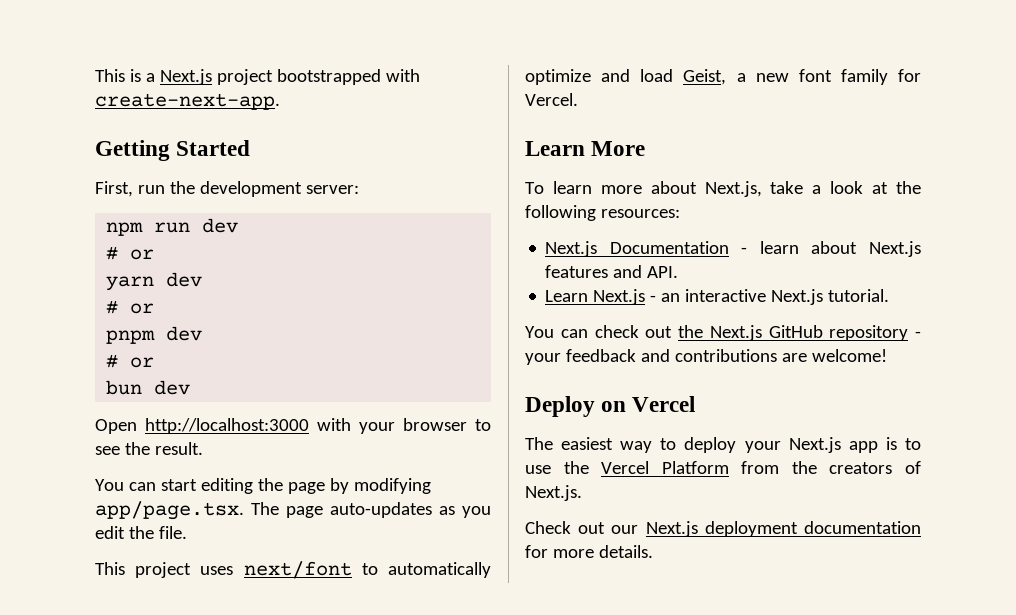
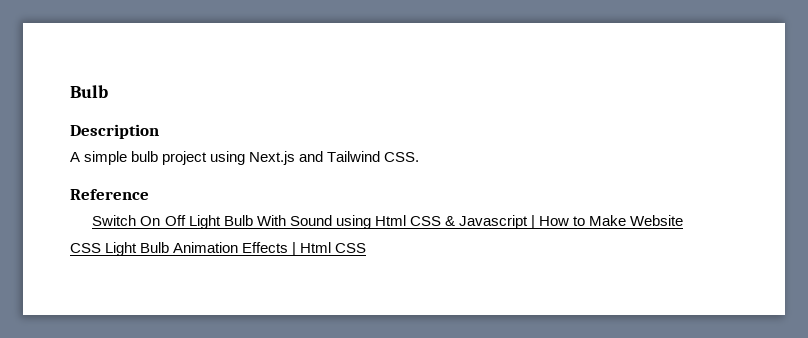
[95,69,420,85] [95,93,280,110] [95,140,251,161] [95,181,359,197] [106,218,239,236] [106,246,155,260] [106,272,203,291] [106,300,155,314] [106,326,203,344] [106,354,155,368] [106,380,191,395] [95,418,491,434] [95,442,203,455] [95,478,431,494] [95,501,491,520] [95,526,187,539] [95,561,491,579] [525,69,921,85] [525,93,578,106] [525,141,646,156] [525,181,922,197] [525,205,680,221] [545,241,921,257] [545,265,679,278] [545,289,890,305] [525,325,921,341] [525,349,887,365] [525,396,696,417] [525,437,921,453] [525,461,921,474] [525,485,582,501] [525,521,921,537] [525,545,653,558] This is a Next.js project bootstrapped with create-next-app. // Getting Started // First, run the development server: // npm run dev // # or // yarn dev // # or // pnpm dev // # or // bun dev // Open http://localhost:3000 with your browser to see the result. // You can start editing the page by modifying app/page.tsx. The page auto-updates as you edit the file. // This project uses next/font to automatically optimize and load Geist, a new font family for Vercel. // Learn More // To learn more about Next.js, take a look at the following resources: // Next.js Documentation - learn about Next.js features and API. // Learn Next.js - an interactive Next.js tutorial. // You can check out the Next.js GitHub repository - your feedback and contributions are welcome! // Deploy on Vercel // The easiest way to deploy your Next.js app is to use the Vercel Platform from the creators of Next.js. // Check out our Next.js deployment documentation for more details. -> [70,85,108,98] [70,124,159,139] [70,151,420,165] [70,189,149,200] [92,215,684,229] [70,242,367,256] Bulb // Description // A simple bulb project using Next.js and Tailwind CSS. // Reference // Switch On Off Light Bulb With Sound using Html CSS & Javascript | How to Make Website // CSS Light Bulb Animation Effects | Html CSS

